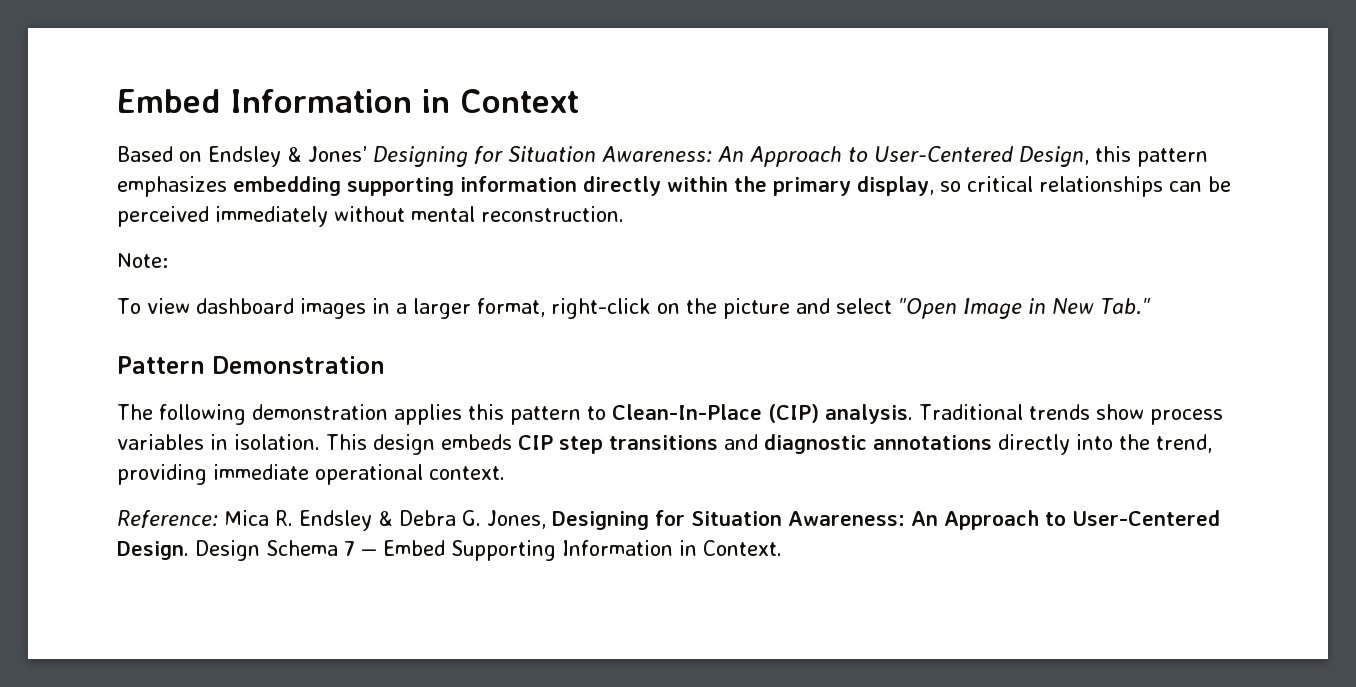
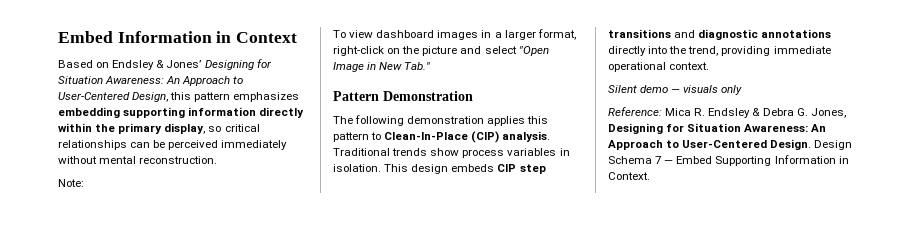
(505, 473) none -> [608,85,743,95] // Silent demo — visuals only

